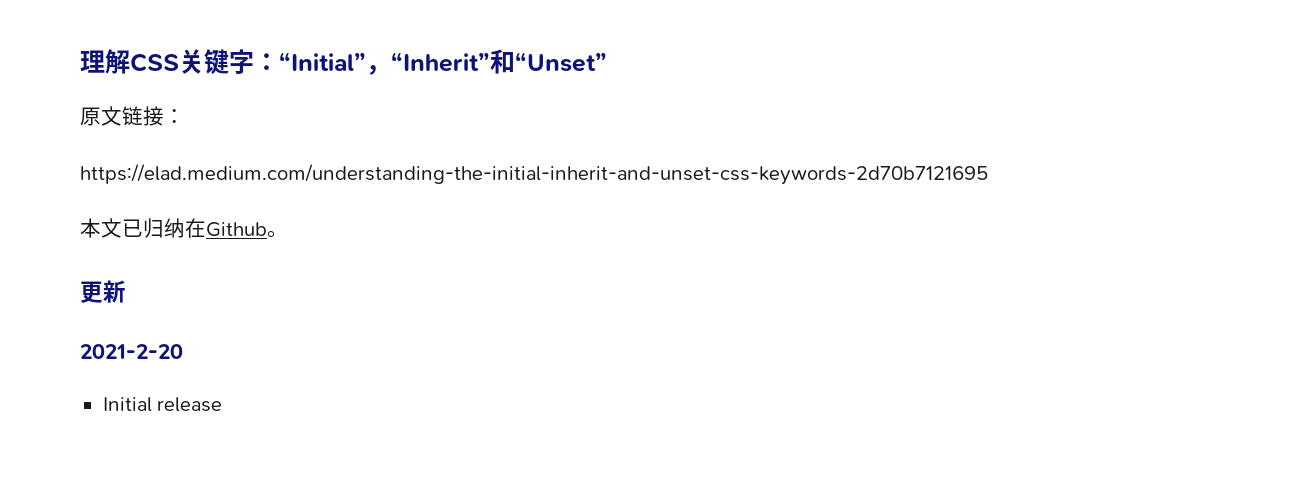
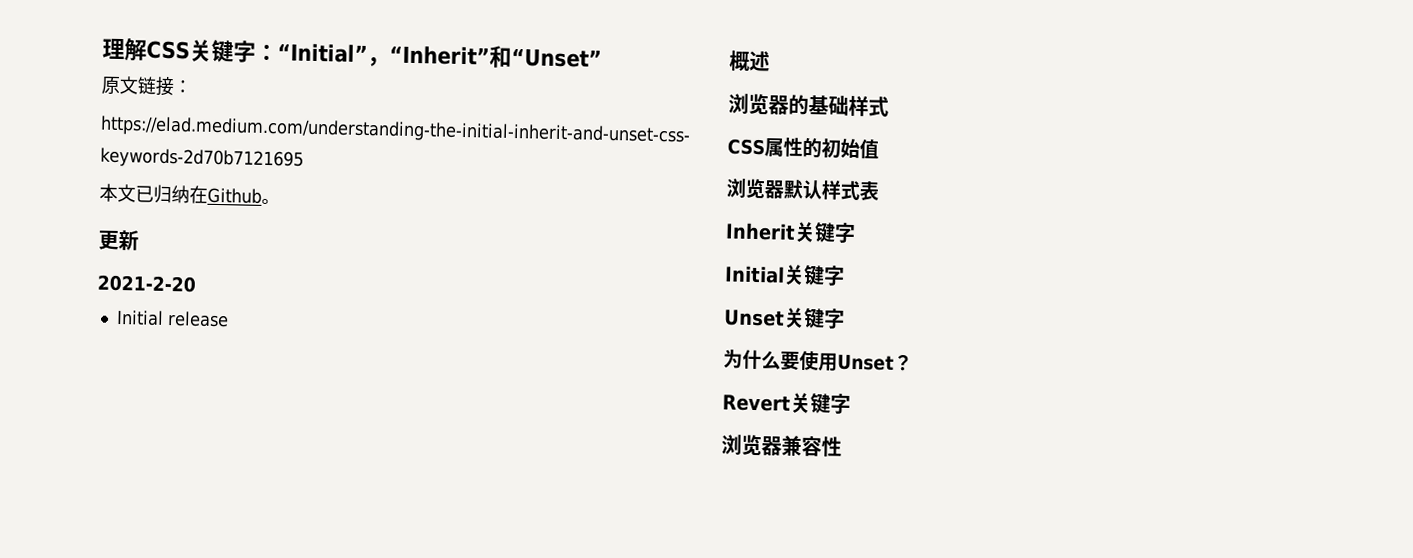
(223, 404) none -> [729,50,770,72] [728,93,889,117] [727,137,879,160] [726,178,880,201] [725,221,856,244] [724,264,845,286] [724,307,845,329] [723,349,913,372] [722,392,851,414] [721,434,842,457] // 概述 // 浏览器的基础样式 // CSS属性的初始值 // 浏览器默认样式表 // Inherit关键字 // Initial关键字 // Unset关键字 // 为什么要使用Unset？ // Revert关键字 // 浏览器兼容性

